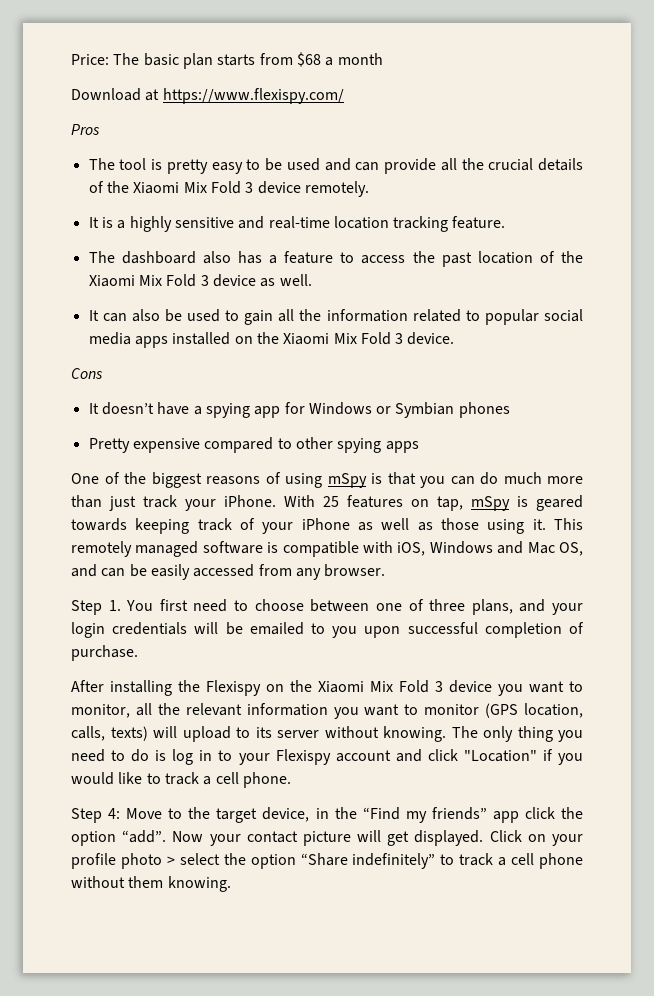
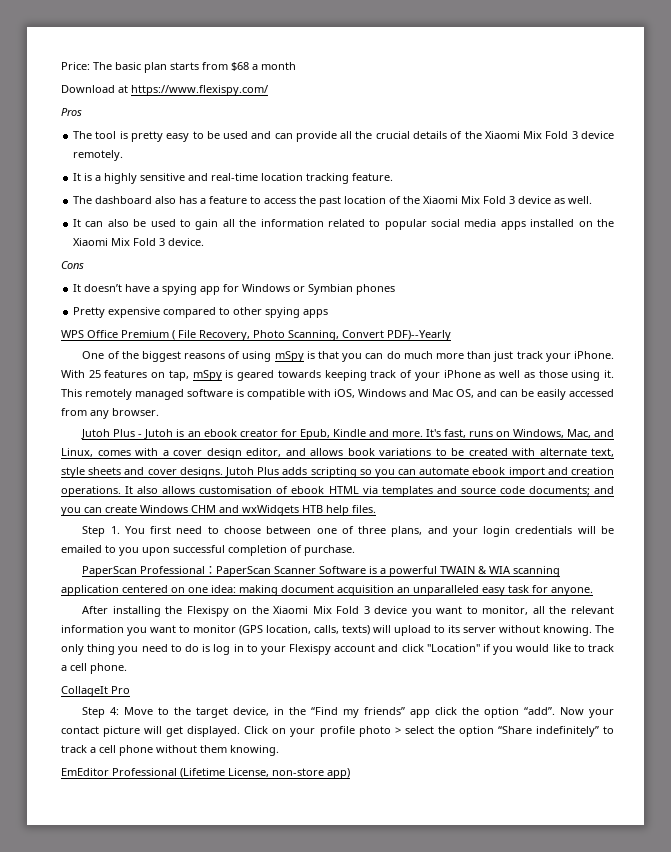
(419, 447) none -> [61,330,451,341] // WPS Office Premium ( File Recovery, Photo Scanning, Convert PDF)--Yearly
(386, 570) none -> [81,429,615,440] [61,448,614,459] [61,467,614,478] [61,486,614,497] [61,505,376,516] // Jutoh Plus - Jutoh is an ebook creator for Epub, Kindle and more. It's fast, runs on Windows, Mac, and Linux, comes with a cover design editor, and allows book variations to be created with alternate text, style sheets and cover designs. Jutoh Plus adds scripting so you can automate ebook import and creation operations. It also allows customisation of ebook HTML via templates and source code documents; and you can create Windows CHM and wxWidgets HTB help files.
(138, 653) none -> [82,566,561,577] [61,585,593,596] // PaperScan Professional：PaperScan Scanner Software is a powerful TWAIN & WIA scanning application centered on one idea: making document acquisition an unparalleled easy task for anyone.
(291, 780) none -> [61,686,130,697] // CollageIt Pro
(231, 884) none -> [61,768,350,779] // EmEditor Professional (Lifetime License, non-store app)

